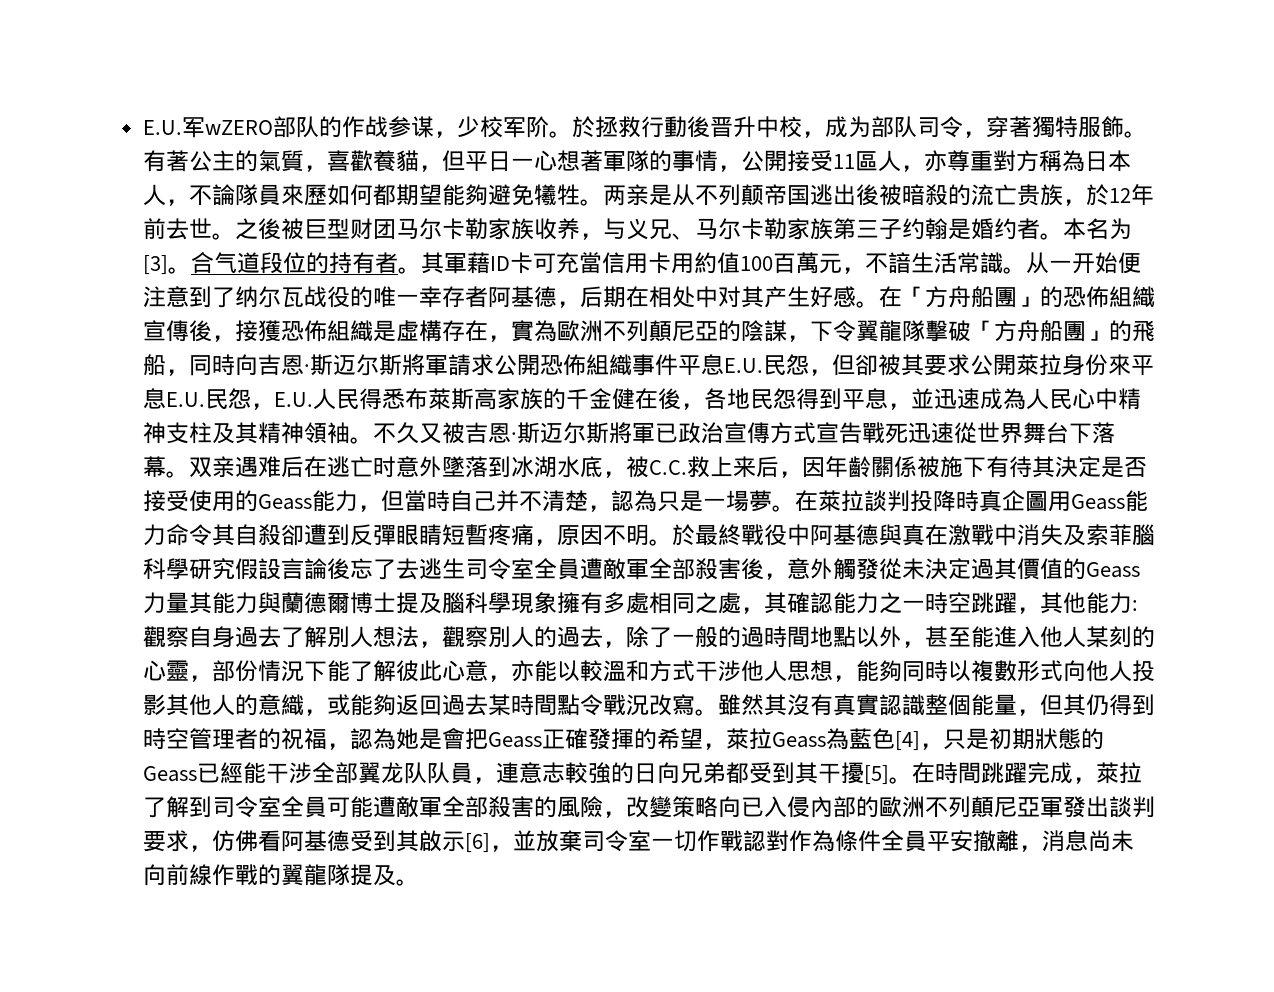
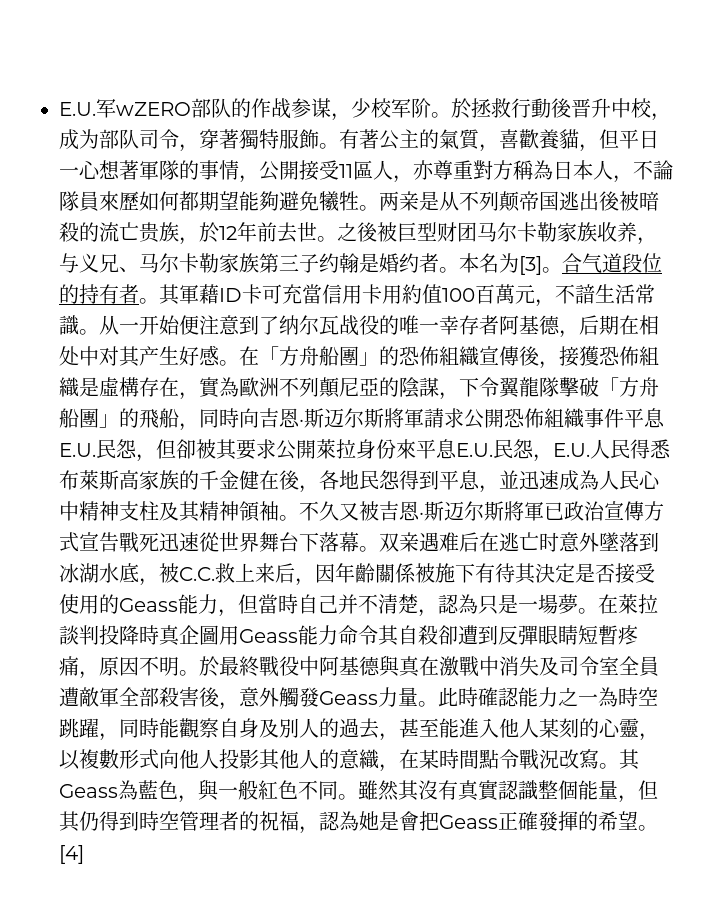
[1085,524,1155,546] [142,558,465,580] 索菲腦科學研究假設言論後忘了去逃生 -> (559, 666) none
[878,558,1140,580] [142,591,787,614] 從未決定過其價值的Geass力量其能力與蘭德爾博士提及腦科學現象擁有多處相同之處，其 -> [319,687,478,707] Geass力量。此時
(925, 605) none -> [598,687,618,707] 為
[1039,592,1138,614] [142,626,902,648] 其他能力:觀察自身過去了解別人想法，觀察別人的過去，除了一般的過時間地點以外 -> [119,718,379,739] 同時能觀察自身及別人的過去
[211,660,948,682] 部份情況下能了解彼此心意，亦能以較溫和方式干涉他人思想，能夠同時 -> (659, 737) none
[326,694,488,716] 或能夠返回過去 -> [399,749,419,769] 在
(718, 712) none -> [619,749,640,770] [59,779,358,803] 其Geass為藍色，與一般紅色不同。
[702,728,1104,751] [142,762,1142,785] [142,796,1155,818] [142,830,1134,853] [142,864,419,886] ，萊拉Geass為藍色[4]，只是初期狀態的Geass已經能干涉全部翼龙队队員，連意志較強的日向兄弟都受到其干擾[5]。在時間跳躍完成，萊拉了解到司令室全員可能遭敵軍全部殺害的風險，改變策略向已入侵內部的歐洲不列顛尼亞軍發出談判要求，仿佛看阿基德受到其啟示[6]，並放棄司令室一切作戰認對作為條件全員平安撤離，消息尚未向前線作戰的翼龍隊提及。 -> [638,825,658,831] [59,845,84,864] 。[4]

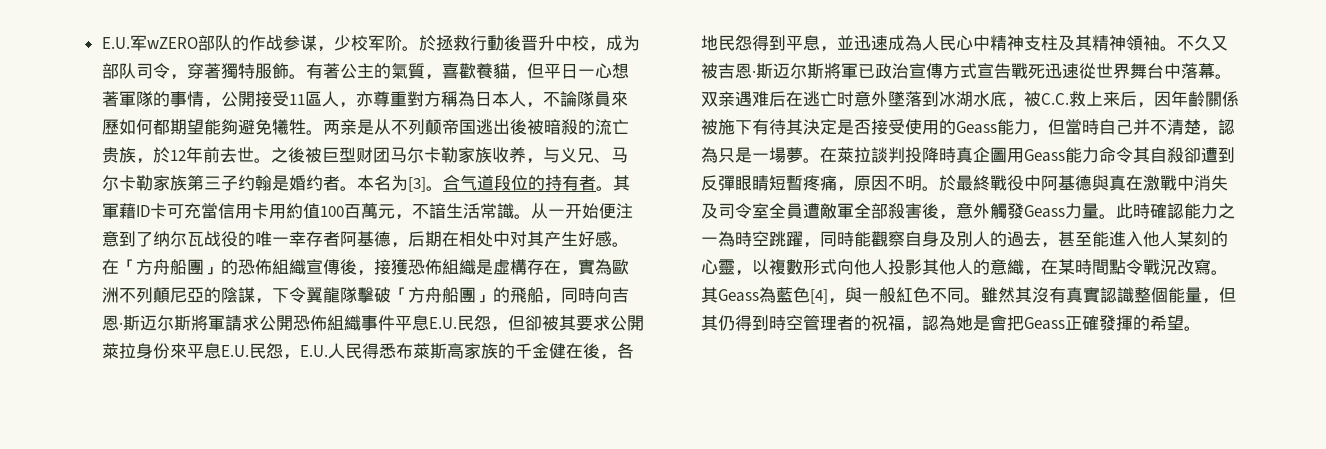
[299,532,319,552] 下 -> [1163,63,1181,79] 中
(178, 789) none -> [809,289,828,304] [4]
[59,845,84,864] [4] -> (1201, 328) none

